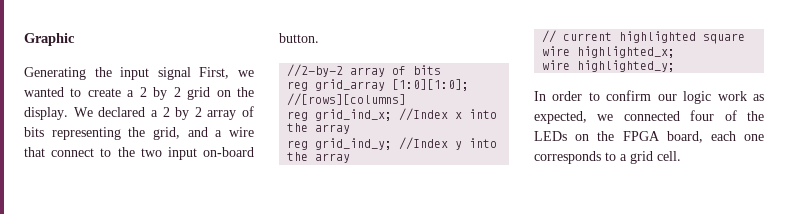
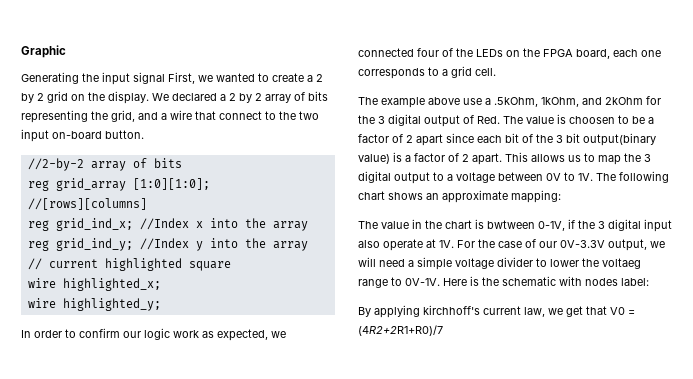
(681, 156) none -> [358,96,661,108] [358,114,654,127] [358,133,656,146] [358,152,651,165] [358,171,669,184] [358,190,561,203] [358,219,672,232] [358,239,665,251] [358,257,641,270] [358,276,649,288] [358,305,635,318] [358,325,443,336] // The example above use a .5kOhm, 1kOhm, and 2kOhm for the 3 digital output of Red. The value is choosen to be a factor of 2 apart since each bit of the 3 bit output(binary value) is a factor of 2 apart. This allows us to map the 3 digital output to a voltage between 0V to 1V. The following chart shows an approximate mapping: // The value in the chart is bwtween 0-1V, if the 3 digital input also operate at 1V. For the case of our 0V-3.3V output, we will need a simple voltage divider to lower the voltaeg range to 0V-1V. Here is the schematic with nodes label: // By applying kirchhoff's current law, we get that V0 = (4R2+2R1+R0)/7

